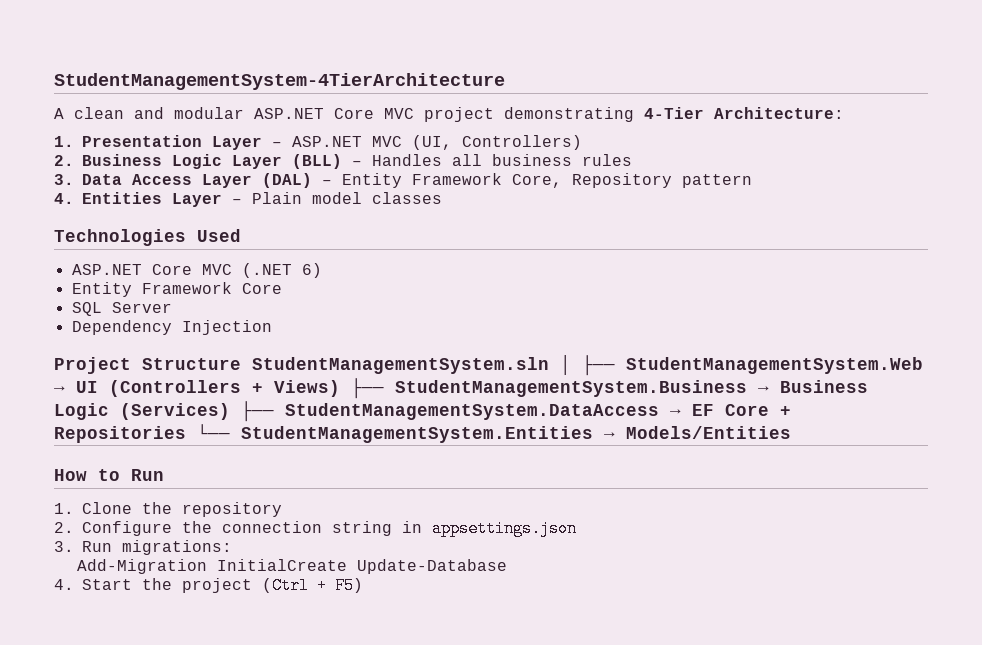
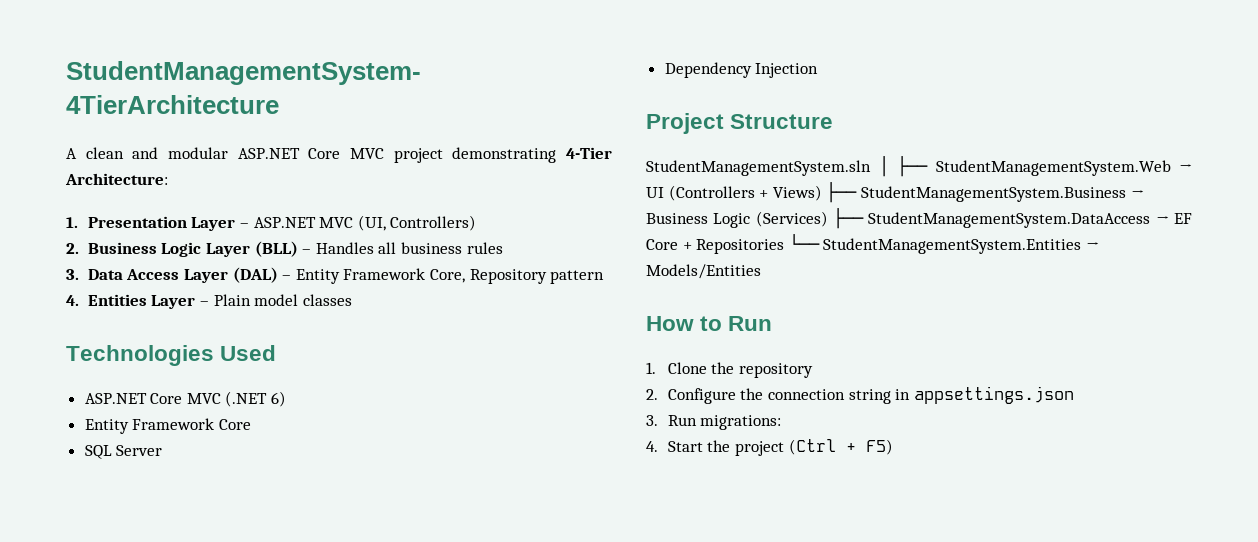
(241, 364) none -> (834, 121) //
[76,559,507,574] // Add-Migration InitialCreate Update-Database -> (782, 422) none

